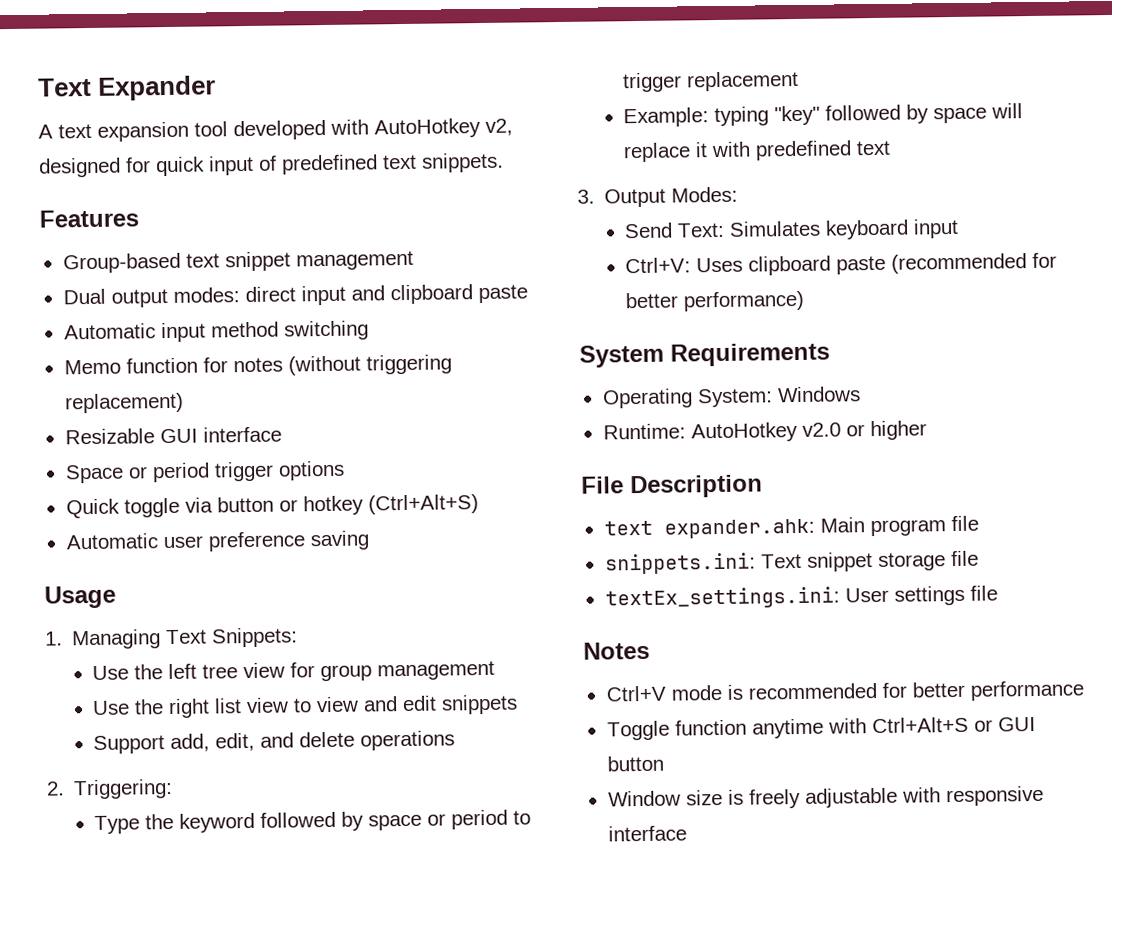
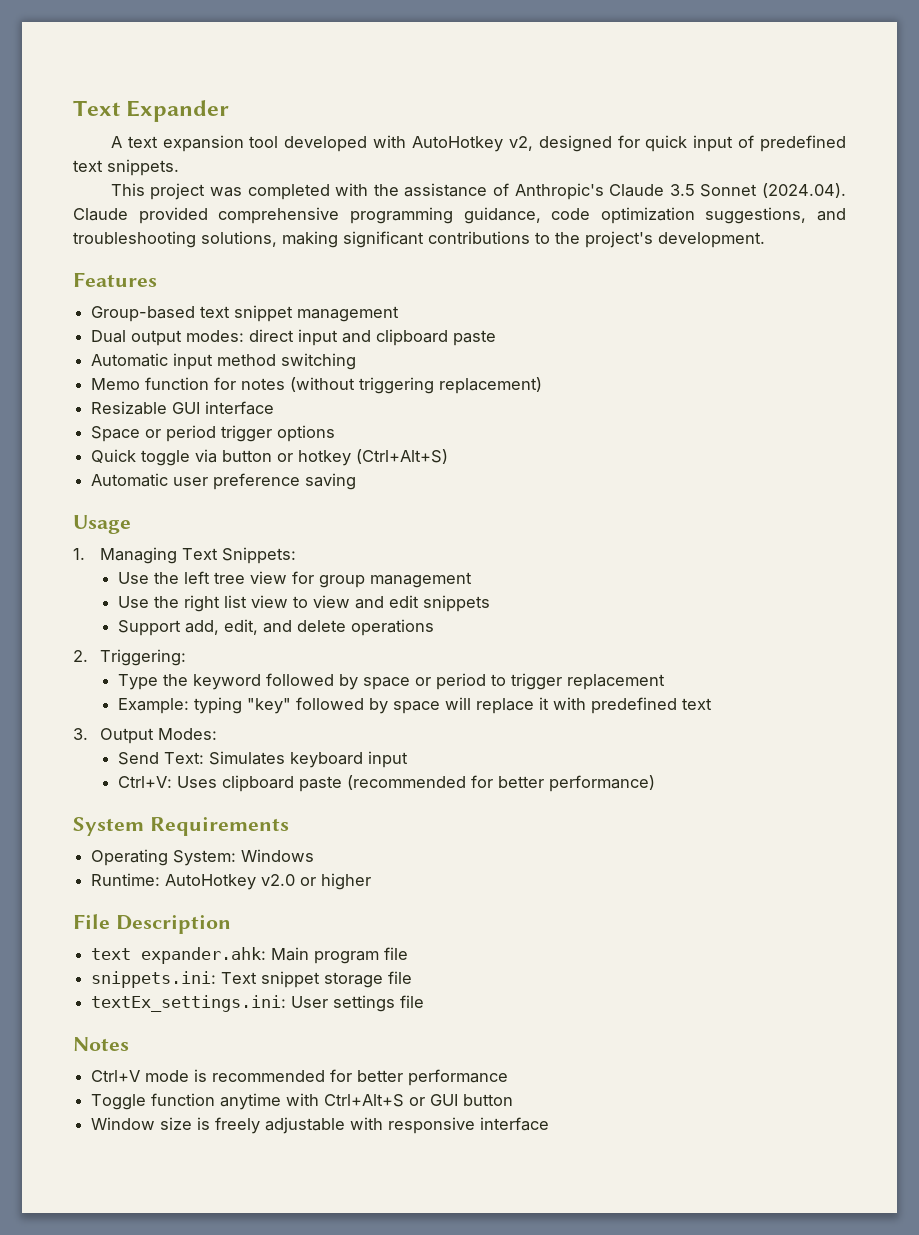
(504, 162) none -> [110,183,847,200] [73,207,846,224] [73,231,765,248] // This project was completed with the assistance of Anthropic's Claude 3.5 Sonnet (2024.04). Claude provided comprehensive programming guidance, code optimization suggestions, and troubleshooting solutions, making significant contributions to the project's development.

